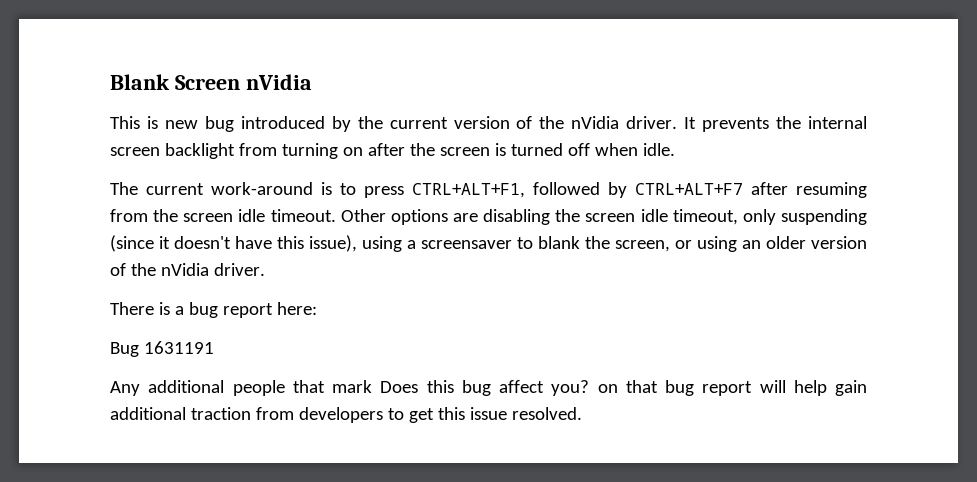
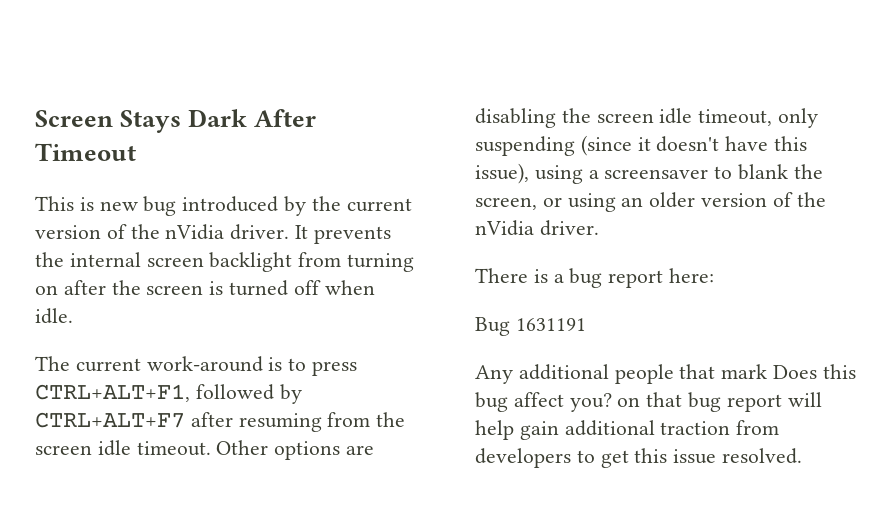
[110,74,312,90] Blank Screen nVidia -> [35,109,317,133] [35,143,136,161] Screen Stays Dark After Timeout

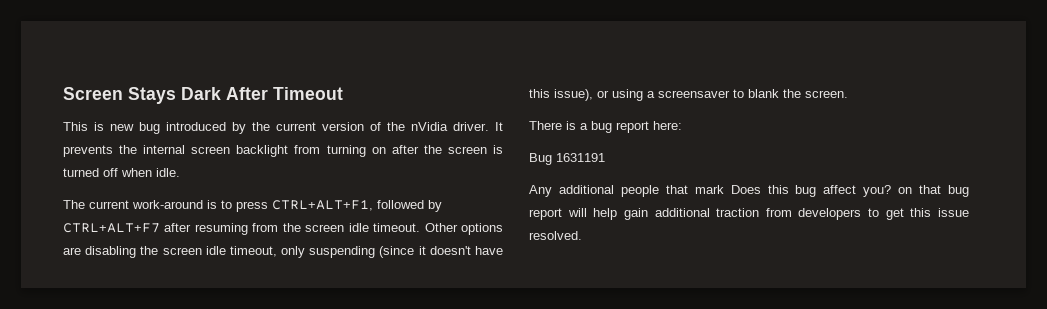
(529, 173) none -> [597,90,609,98] or
[475,192,826,212] [475,220,599,236] screen, or using an older version of the nVidia driver. -> [805,90,848,98] screen.

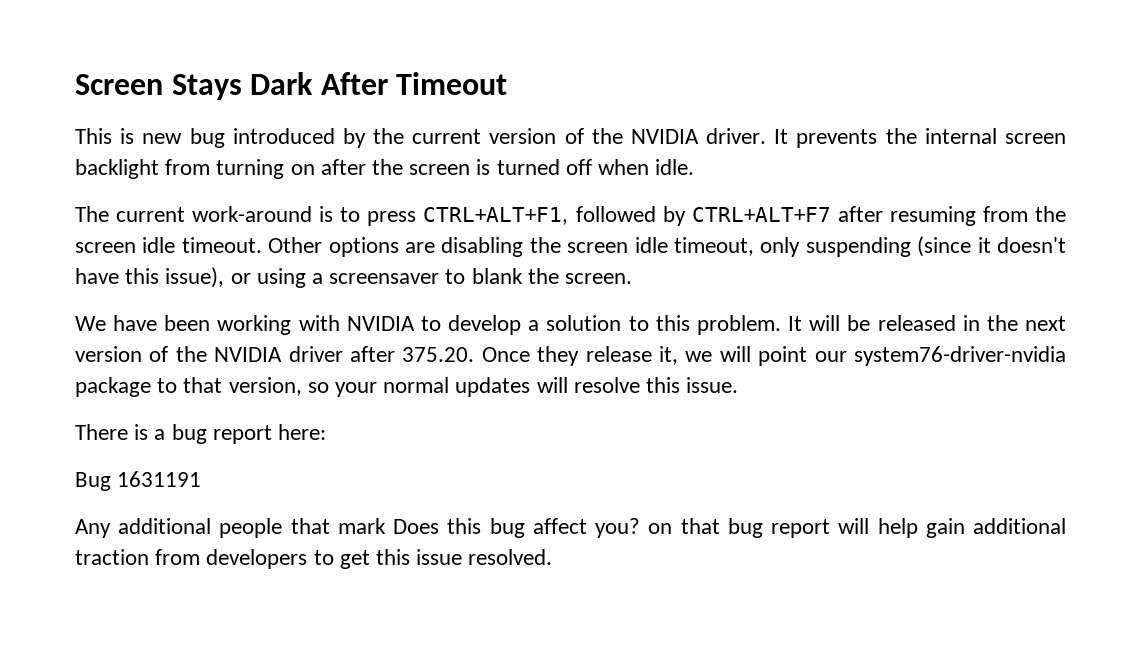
[411,122,448,131] nVidia -> [630,129,699,144] NVIDIA
(848, 94) none -> [75,315,1066,335] [75,346,1066,366] [75,377,739,397] // We have been working with NVIDIA to develop a solution to this problem. It will be released in the next version of the NVIDIA driver after 375.20. Once they release it, we will point our system76-driver-nvidia package to that version, so your normal updates will resolve this issue.

